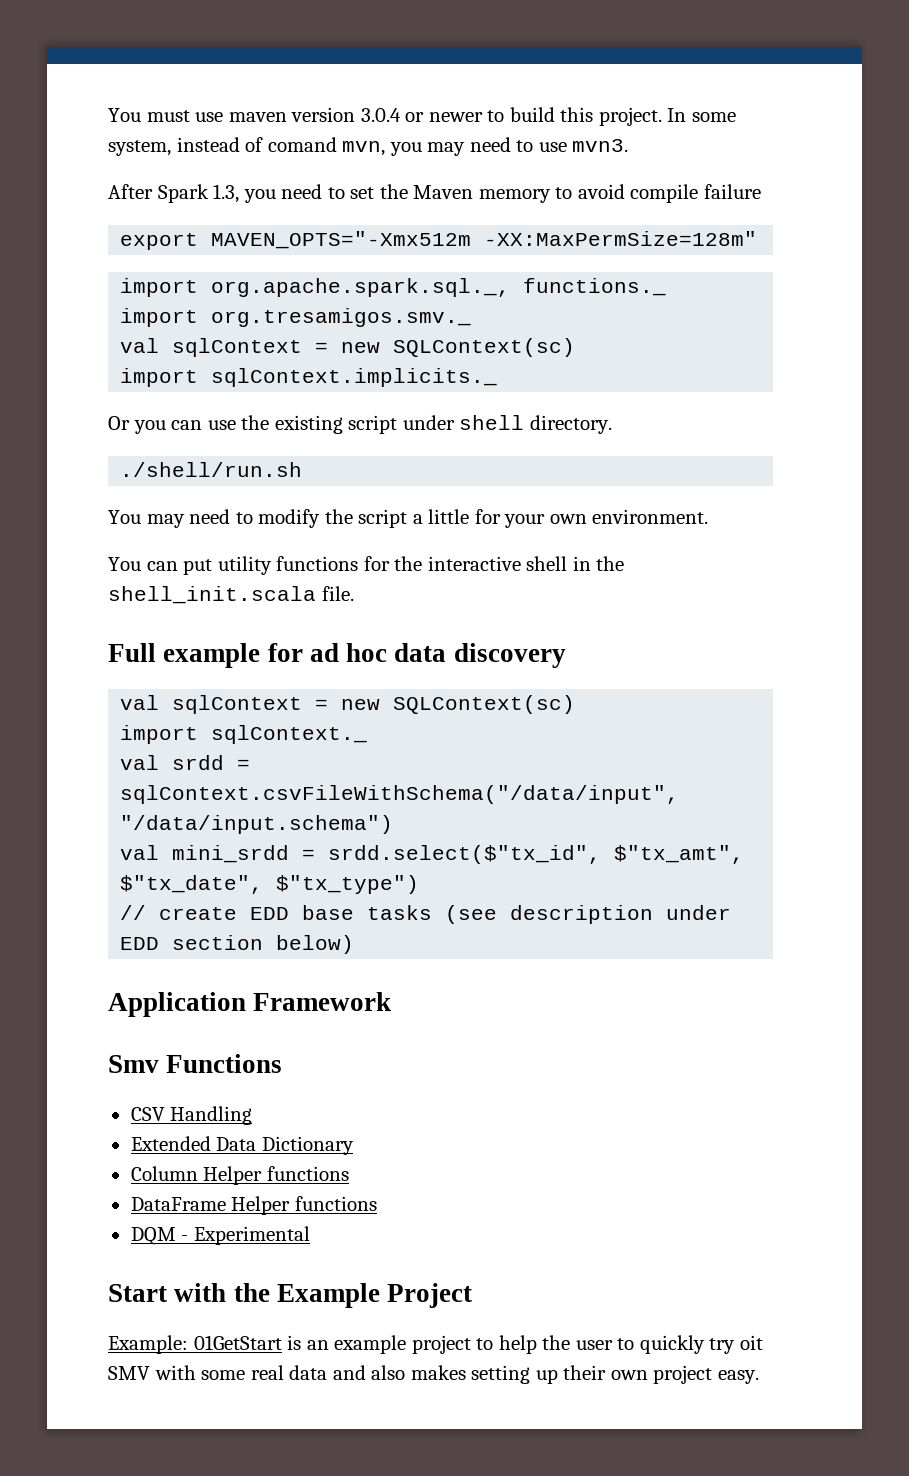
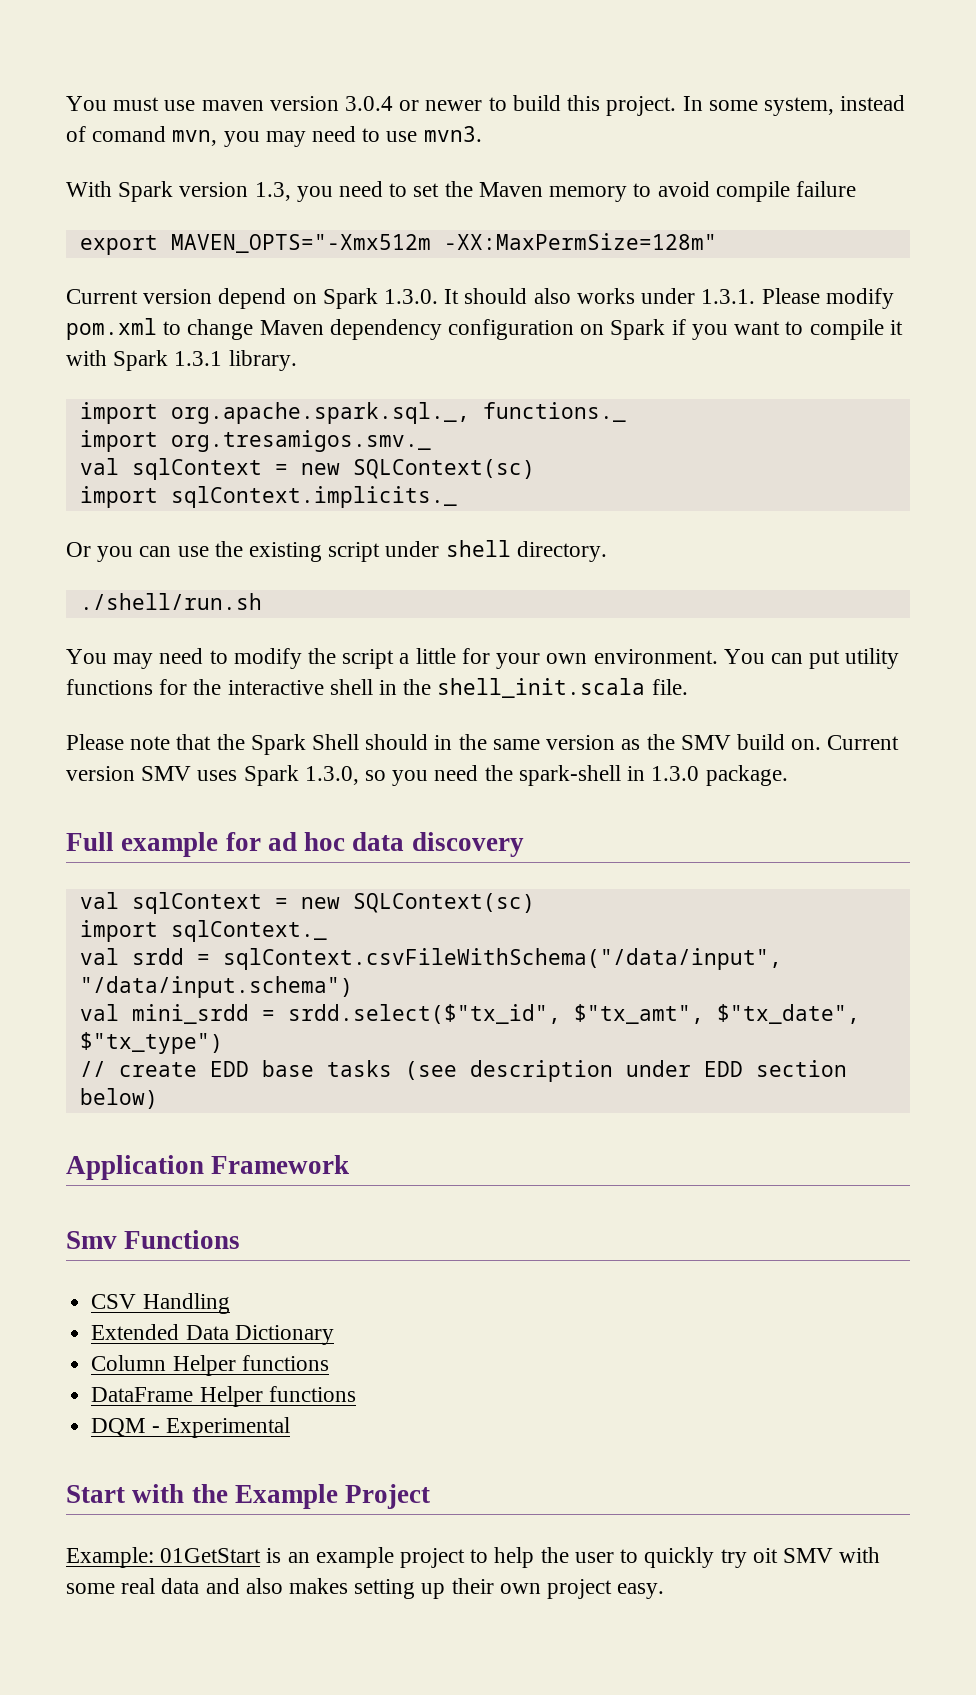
[108,184,209,203] After Spark -> [66,181,249,202] With Spark version
(758, 238) none -> [66,288,894,309] [66,318,903,340] [66,350,297,371] // Current version depend on Spark 1.3.0. It should also works under 1.3.1. Please modify pom.xml to change Maven dependency configuration on Spark if you want to compile it with Spark 1.3.1 library.
(709, 516) // -> (718, 656) none
(354, 593) none -> [66,734,900,755] [66,765,788,786] // Please note that the Spark Shell should in the same version as the SMV build on. Current version SMV uses Spark 1.3.0, so you need the spark-shell in 1.3.0 package.

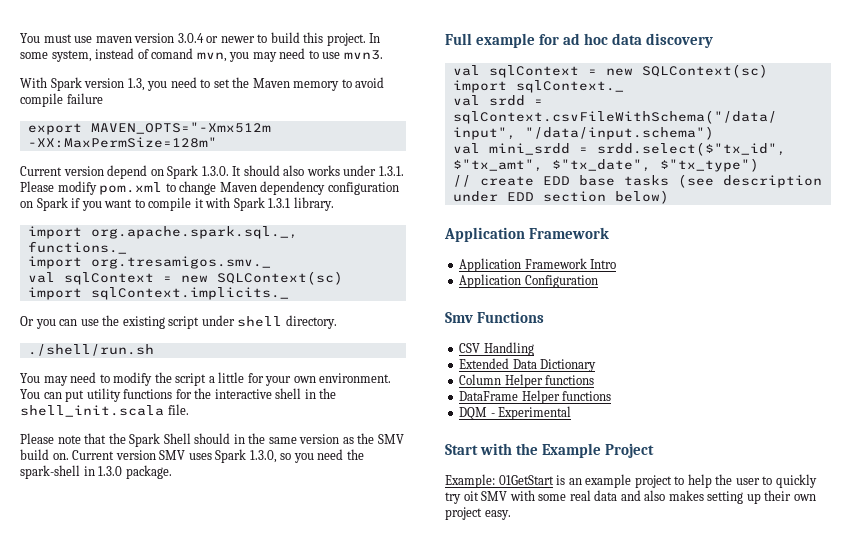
(350, 1164) none -> [459,258,617,272] [459,274,598,288] // Application Framework Intro // Application Configuration

